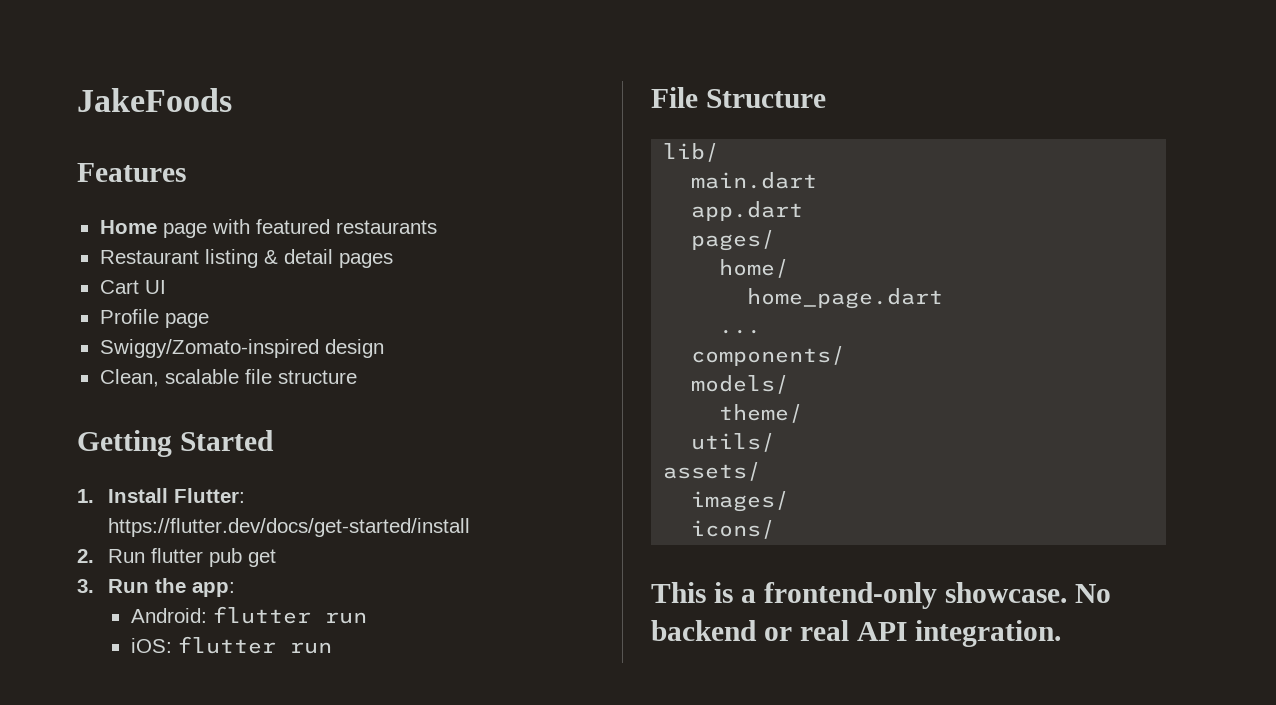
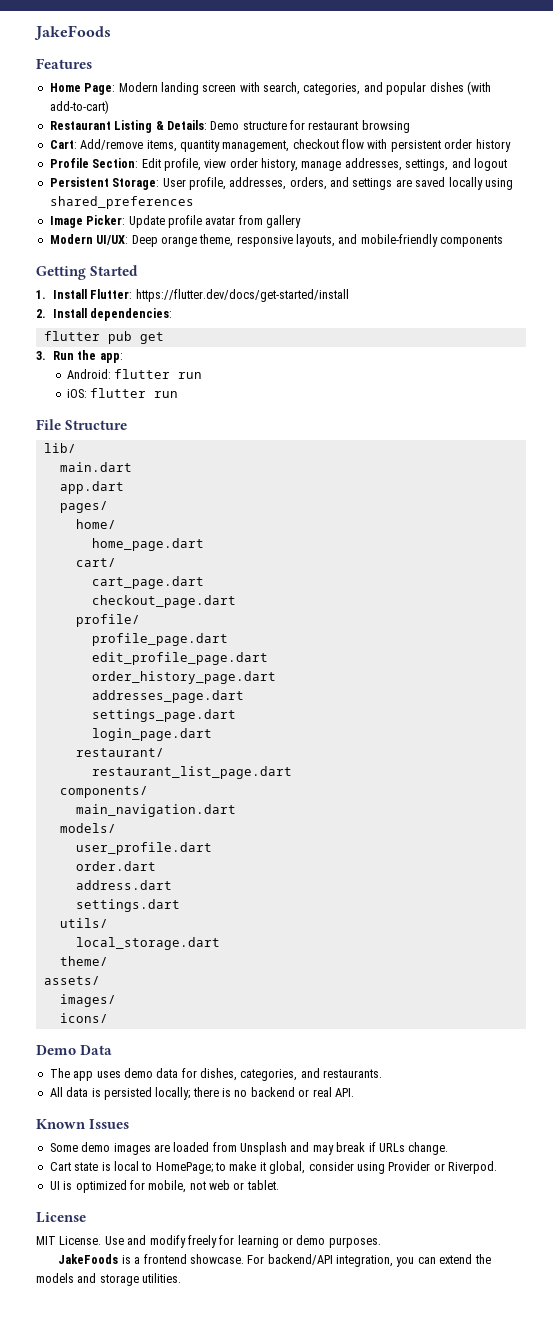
[162,219,437,238] [99,249,393,268] [99,280,166,294] [99,309,209,328] [99,339,384,358] [99,369,357,387] page with featured restaurants // Restaurant listing & detail pages // Cart UI // Profile page // Swiggy/Zomato-inspired design // Clean, scalable file structure -> [84,81,491,95] [49,100,109,114] [49,120,410,133] [49,139,511,152] [49,158,507,171] [49,177,513,190] [49,196,194,209] [49,215,301,228] [49,234,504,247] Page: Modern landing screen with search, categories, and popular dishes (with add-to-cart) // Restaurant Listing & Details: Demo structure for restaurant browsing // Cart: Add/remove items, quantity management, checkout flow with persistent order history // Profile Section: Edit profile, view order history, manage addresses, settings, and logout // Persistent Storage: User profile, addresses, orders, and settings are saved locally using shared_preferences // Image Picker: Update profile avatar from gallery // Modern UI/UX: Deep orange theme, responsive layouts, and mobile-friendly components
[108,549,146,563] Run -> [53,308,173,321] Install dependencies: //
[719,329,762,334] ... -> [75,558,116,567] [91,576,204,589] [91,595,236,608] [75,614,140,627] [91,633,228,646] [91,652,268,665] [91,671,276,684] [91,690,244,703] [91,709,236,722] [91,728,212,741] [75,748,164,757] [91,766,292,779] cart/ // cart_page.dart // checkout_page.dart // profile/ // profile_page.dart // edit_profile_page.dart // order_history_page.dart // addresses_page.dart // settings_page.dart // login_page.dart // restaurant/ // restaurant_list_page.dart
(846, 356) none -> [75,804,236,817] // main_navigation.dart
[719,404,804,423] theme/ -> [75,842,212,855] [75,861,156,871] [75,880,172,890] [75,899,180,912] user_profile.dart // order.dart // address.dart // settings.dart
(776, 442) none -> [75,937,220,950] [59,956,108,966] // local_storage.dart // theme/
[651,582,1111,609] [651,620,1061,647] This is a frontend-only showcase. No backend or real API integration. -> [36,1045,113,1055] [49,1068,383,1081] [49,1087,354,1100] [36,1119,130,1129] [49,1142,449,1155] [49,1161,497,1174] [49,1180,279,1193] [36,1212,86,1223] [36,1235,381,1248] [58,1254,491,1267] [36,1273,182,1286] Demo Data // The app uses demo data for dishes, categories, and restaurants. // All data is persisted locally; there is no backend or real API. // Known Issues // Some demo images are loaded from Unsplash and may break if URLs change. // Cart state is local to HomePage; to make it global, consider using Provider or Riverpod. // UI is optimized for mobile, not web or tablet. // License // MIT License. Use and modify freely for learning or demo purposes. // JakeFoods is a frontend showcase. For backend/API integration, you can extend the models and storage utilities.

